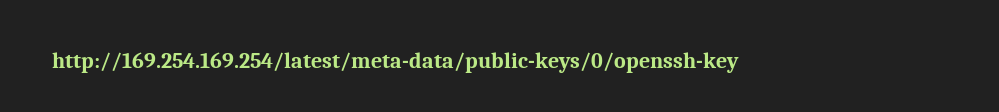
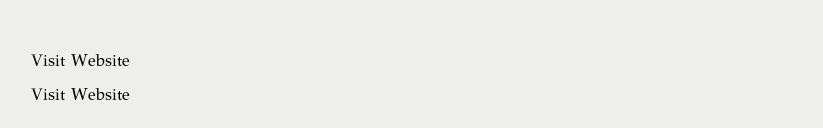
[52,52,739,73] http://169.254.169.254/latest/meta-data/public-keys/0/openssh-key -> [31,54,130,66] [31,88,130,100] Visit Website // Visit Website

